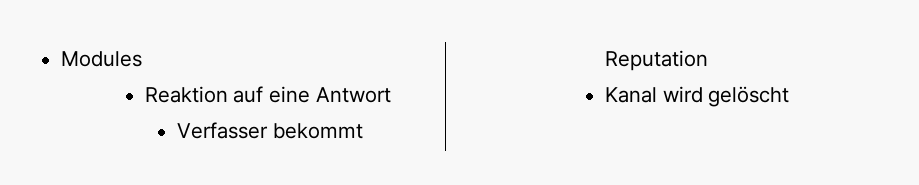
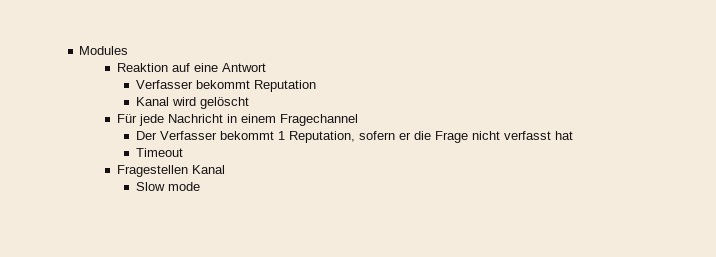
(790, 96) none -> [117,114,359,126] [136,131,574,143] [136,148,184,157] [117,165,226,177] [136,182,201,191] // Für jede Nachricht in einem Fragechannel // Der Verfasser bekommt 1 Reputation, sofern er die Frage nicht verfasst hat // Timeout // Fragestellen Kanal // Slow mode

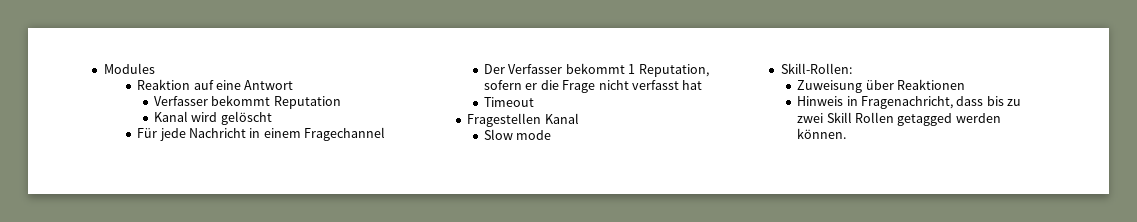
(201, 186) none -> [780,63,852,74] [797,79,966,93] [797,96,1022,109] [797,112,1001,126] [797,128,847,139] // Skill-Rollen: // Zuweisung über Reaktionen // Hinweis in Fragenachricht, dass bis zu zwei Skill Rollen getagged werden können.

